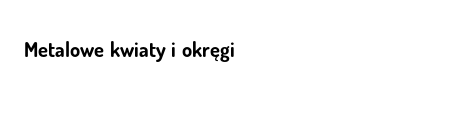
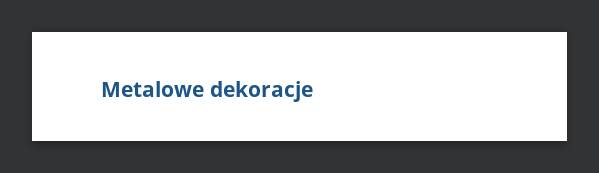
[109,41,235,62] kwiaty i okręgi -> [209,81,313,102] dekoracje

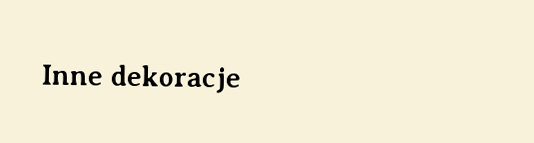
[101,81,204,97] Metalowe -> [41,64,104,86] Inne

